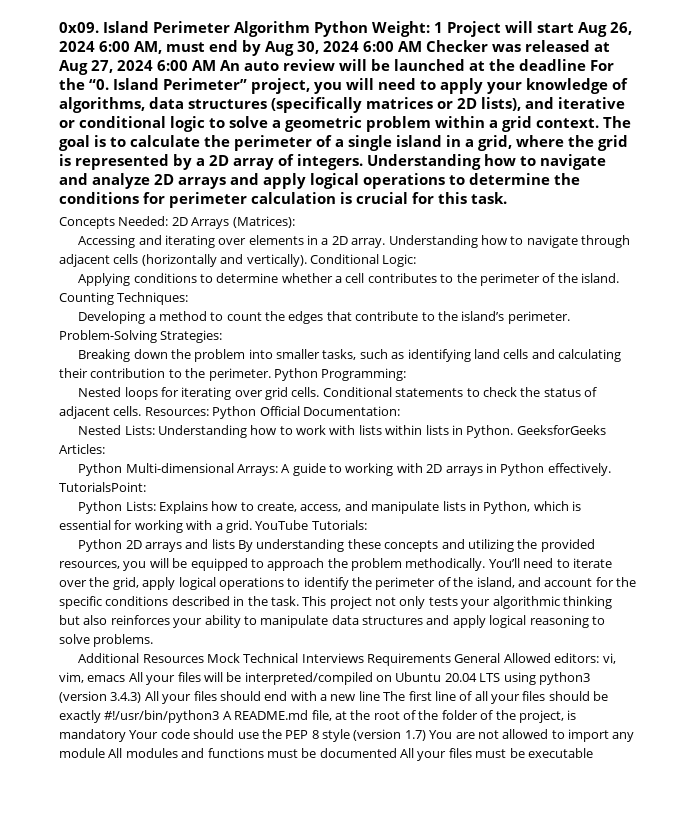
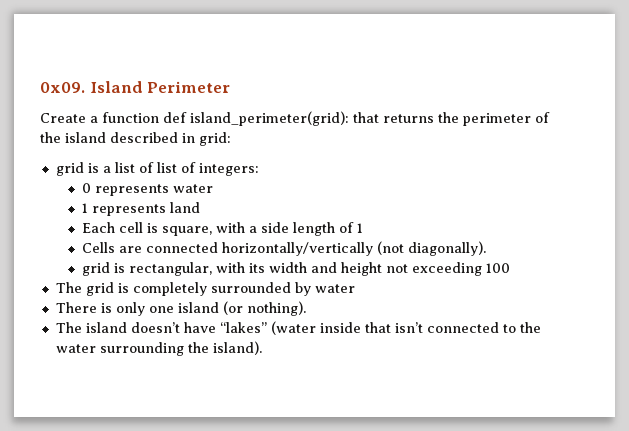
[234,21,632,37] [59,40,610,56] [59,59,614,75] [59,78,628,94] [59,97,625,113] [59,116,631,132] [59,135,628,151] [59,154,606,170] [59,173,580,189] [59,192,507,208] [59,216,295,229] [78,235,631,248] [59,254,417,267] [78,273,620,286] [59,292,189,305] [78,311,570,324] [59,330,223,343] [78,349,622,362] [59,368,407,381] [78,387,598,400] [59,406,400,419] [78,425,606,438] [59,444,105,454] [78,463,611,476] [59,482,146,492] [78,501,582,514] [59,520,367,533] [78,539,595,552] [59,558,612,571] [59,577,636,590] [59,596,612,609] [59,615,605,628] [59,634,154,647] [78,653,616,666] [59,672,590,685] [59,691,609,704] [59,710,577,723] [59,729,635,742] [59,748,593,761] Algorithm Python Weight: 1 Project will start Aug 26, 2024 6:00 AM, must end by Aug 30, 2024 6:00 AM Checker was released at Aug 27, 2024 6:00 AM An auto review will be launched at the deadline For the “0. Island Perimeter” project, you will need to apply your knowledge of algorithms, data structures (specifically matrices or 2D lists), and iterative or conditional logic to solve a geometric problem within a grid context. The goal is to calculate the perimeter of a single island in a grid, where the grid is represented by a 2D array of integers. Understanding how to navigate and analyze 2D arrays and apply logical operations to determine the conditions for perimeter calculation is crucial for this task. // Concepts Needed: 2D Arrays (Matrices): // Accessing and iterating over elements in a 2D array. Understanding how to navigate through adjacent cells (horizontally and vertically). Conditional Logic: // Applying conditions to determine whether a cell contributes to the perimeter of the island. Counting Techniques: // Developing a method to count the edges that contribute to the island’s perimeter. Problem-Solving Strategies: // Breaking down the problem into smaller tasks, such as identifying land cells and calculating their contribution to the perimeter. Python Programming: // Nested loops for iterating over grid cells. Conditional statements to check the status of adjacent cells. Resources: Python Official Documentation: // Nested Lists: Understanding how to work with lists within lists in Python. GeeksforGeeks Articles: // Python Multi-dimensional Arrays: A guide to working with 2D arrays in Python effectively. TutorialsPoint: // Python Lists: Explains how to create, access, and manipulate lists in Python, which is essential for working with a grid. YouTube Tutorials: // Python 2D arrays and lists By understanding these concepts and utilizing the provided resources, you will be equipped to approach the problem methodically. You’ll need to iterate over the grid, apply logical operations to identify the perimeter of the island, and account for the specific conditions described in the task. This project not only tests your algorithmic thinking but also reinforces your ability to manipulate data structures and apply logical reasoning to solve problems. // Additional Resources Mock Technical Interviews Requirements General Allowed editors: vi, vim, emacs All your files will be interpreted/compiled on Ubuntu 20.04 LTS using python3 (version 3.4.3) All your files should end with a new line The first line of all your files should be exactly #!/usr/bin/python3 A README.md file, at the root of the folder of the project, is mandatory Your code should use the PEP 8 style (version 1.7) You are not allowed to import any module All modules and functions must be documented All your files must be executable -> [40,111,550,126] [40,132,231,146] [55,162,259,176] [81,183,213,196] [81,202,200,216] [81,222,363,236] [81,241,486,256] [81,262,510,276] [55,282,355,296] [55,301,306,316] [55,321,541,335] [55,341,262,356] // Create a function def island_perimeter(grid): that returns the perimeter of the island described in grid: // grid is a list of list of integers: // 0 represents water // 1 represents land // Each cell is square, with a side length of 1 // Cells are connected horizontally/vertically (not diagonally). // grid is rectangular, with its width and height not exceeding 100 // The grid is completely surrounded by water // There is only one island (or nothing). // The island doesn’t have “lakes” (water inside that isn’t connected to the water surrounding the island).

